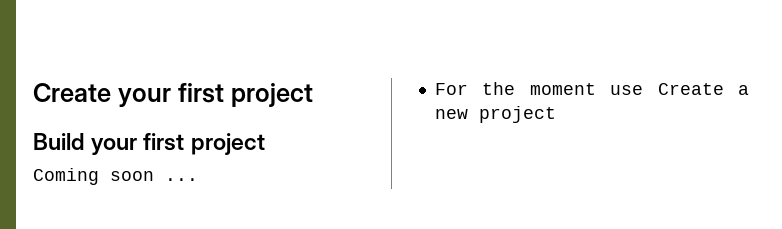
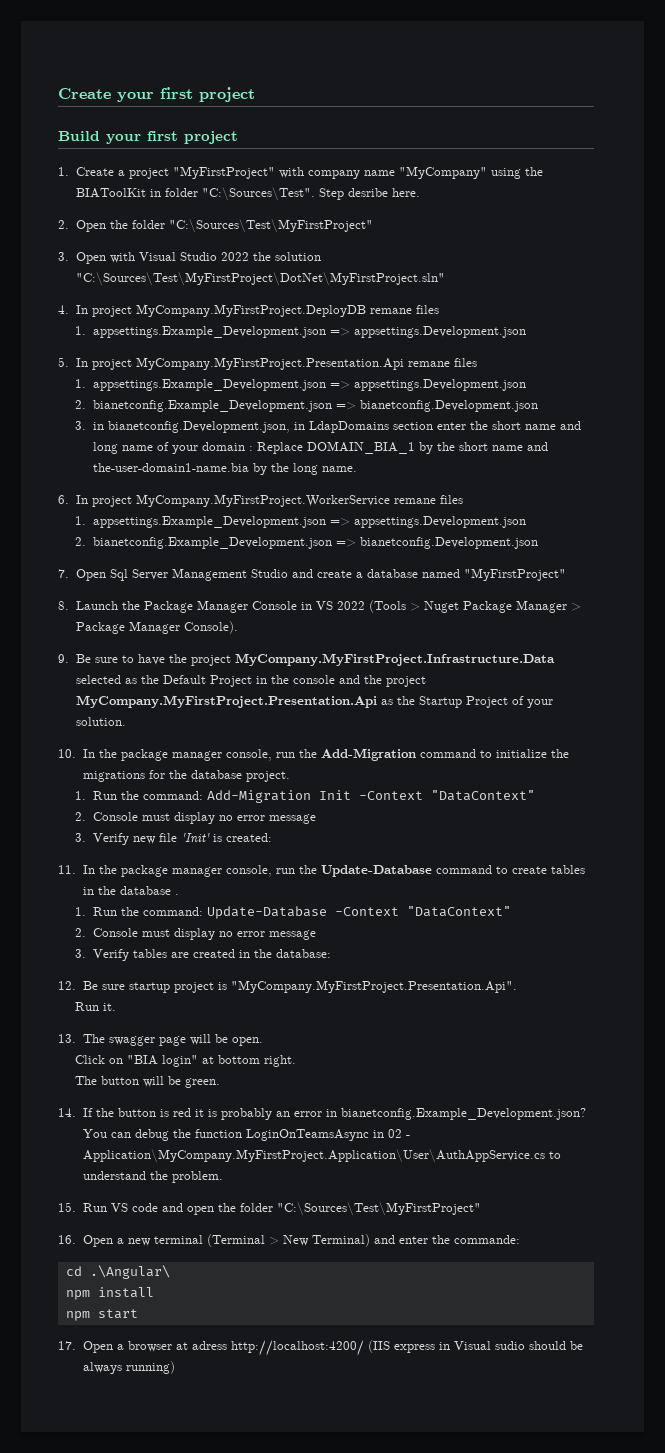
[33,168,198,185] [434,82,749,95] [434,106,556,123] Coming soon ... // For the moment use Create a new project -> [58,166,543,179] [75,187,420,201] [58,219,373,233] [58,252,321,264] [75,272,445,286] [58,304,439,317] [75,326,526,338] [58,357,477,370] [75,379,526,391] [75,400,538,412] [75,421,581,433] [92,441,548,454] [92,463,357,475] [58,494,463,507] [75,516,526,528] [75,537,538,549] [58,568,566,581] [58,600,581,613] [75,621,238,634] [58,653,555,666] [75,675,426,687] [75,695,553,708] [75,717,126,726] [58,748,569,761] [82,770,290,782] [75,790,535,803] [75,812,316,824] [75,833,272,845] [58,865,585,877] [82,886,179,895] [75,906,511,919] [75,928,316,940] [75,949,331,961] [58,980,517,993] [75,1002,117,1011] [58,1034,263,1046] [75,1055,297,1067] [75,1076,221,1088] [58,1108,586,1120] [82,1129,410,1141] [82,1149,561,1163] [82,1171,223,1183] [58,1202,481,1216] [58,1234,520,1247] [65,1265,170,1279] [65,1287,154,1300] [65,1309,138,1321] [58,1340,583,1356] [82,1361,175,1374] 1. Create a project "MyFirstProject" with company name "MyCompany" using the BIAToolKit in folder "C:\Sources\Test". Step desribe here. // 2. Open the folder "C:\Sources\Test\MyFirstProject" // 3. Open with Visual Studio 2022 the solution "C:\Sources\Test\MyFirstProject\DotNet\MyFirstProject.sln" // 4. In project MyCompany.MyFirstProject.DeployDB remane files // 1. appsettings.Example_Development.json => appsettings.Development.json // 5. In project MyCompany.MyFirstProject.Presentation.Api remane files // 1. appsettings.Example_Development.json => appsettings.Development.json // 2. bianetconfig.Example_Development.json => bianetconfig.Development.json // 3. in bianetconfig.Development.json, in LdapDomains section enter the short name and long name of your domain : Replace DOMAIN_BIA_1 by the short name and the-user-domain1-name.bia by the long name. // 6. In project MyCompany.MyFirstProject.WorkerService remane files // 1. appsettings.Example_Development.json => appsettings.Development.json // 2. bianetconfig.Example_Development.json => bianetconfig.Development.json // 7. Open Sql Server Management Studio and create a database named "MyFirstProject" // 8. Launch the Package Manager Console in VS 2022 (Tools > Nuget Package Manager > Package Manager Console). // 9. Be sure to have the project MyCompany.MyFirstProject.Infrastructure.Data selected as the Default Project in the console and the project MyCompany.MyFirstProject.Presentation.Api as the Startup Project of your solution. // 10. In the package manager console, run the Add-Migration command to initialize the migrations for the database project. // 1. Run the command: Add-Migration Init -Context "DataContext" // 2. Console must display no error message // 3. Verify new file 'Init' is created: // 11. In the package manager console, run the Update-Database command to create tables in the database . // 1. Run the command: Update-Database -Context "DataContext" // 2. Console must display no error message // 3. Verify tables are created in the database: // 12. Be sure startup project is "MyCompany.MyFirstProject.Presentation.Api". // Run it. // 13. The swagger page will be open. // Click on "BIA login" at bottom right. // The button will be green. // 14. If the button is red it is probably an error in bianetconfig.Example_Development.json? You can debug the function LoginOnTeamsAsync in 02 - Application\MyCompany.MyFirstProject.Application\User\AuthAppService.cs to understand the problem. // 15. Run VS code and open the folder "C:\Sources\Test\MyFirstProject" // 16. Open a new terminal (Terminal > New Terminal) and enter the commande: // cd .\Angular\ // npm install // npm start // 17. Open a browser at adress http://localhost:4200/ (IIS express in Visual sudio should be always running)

